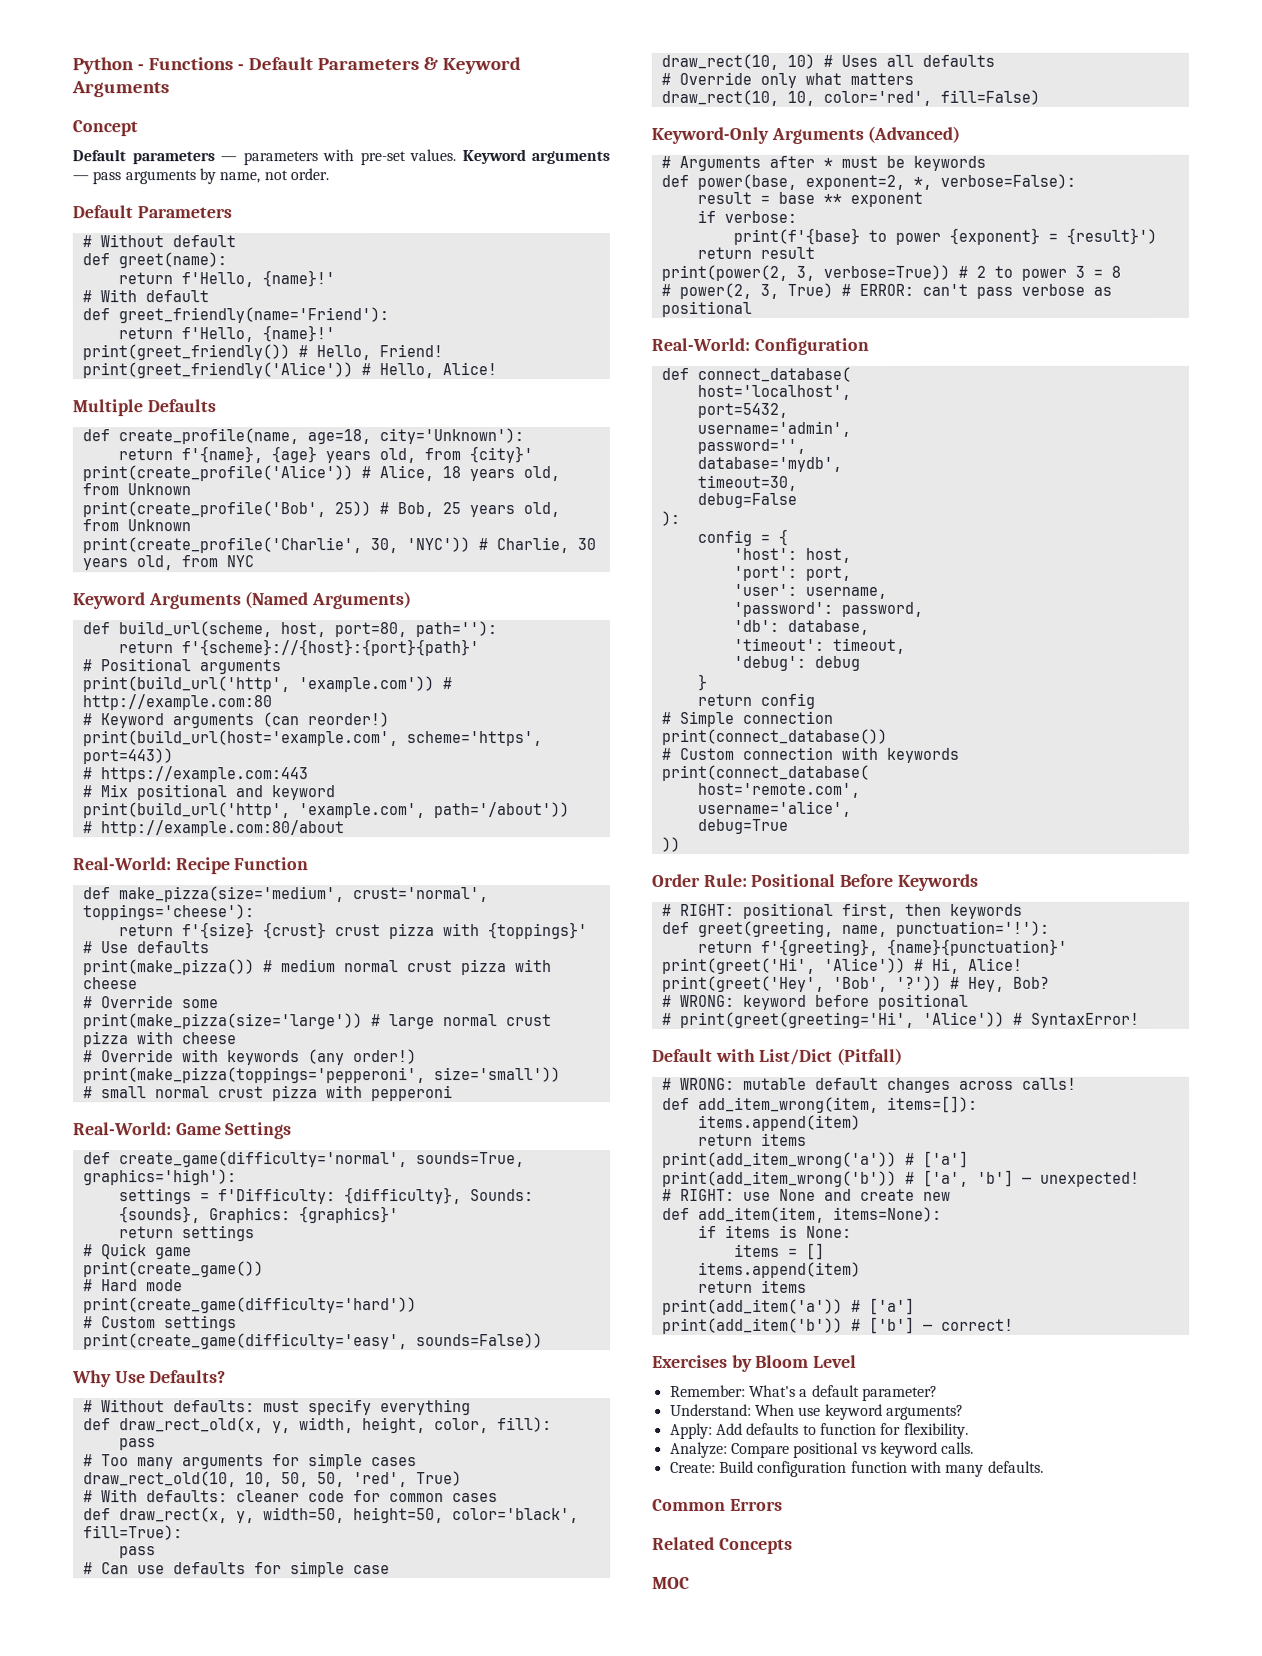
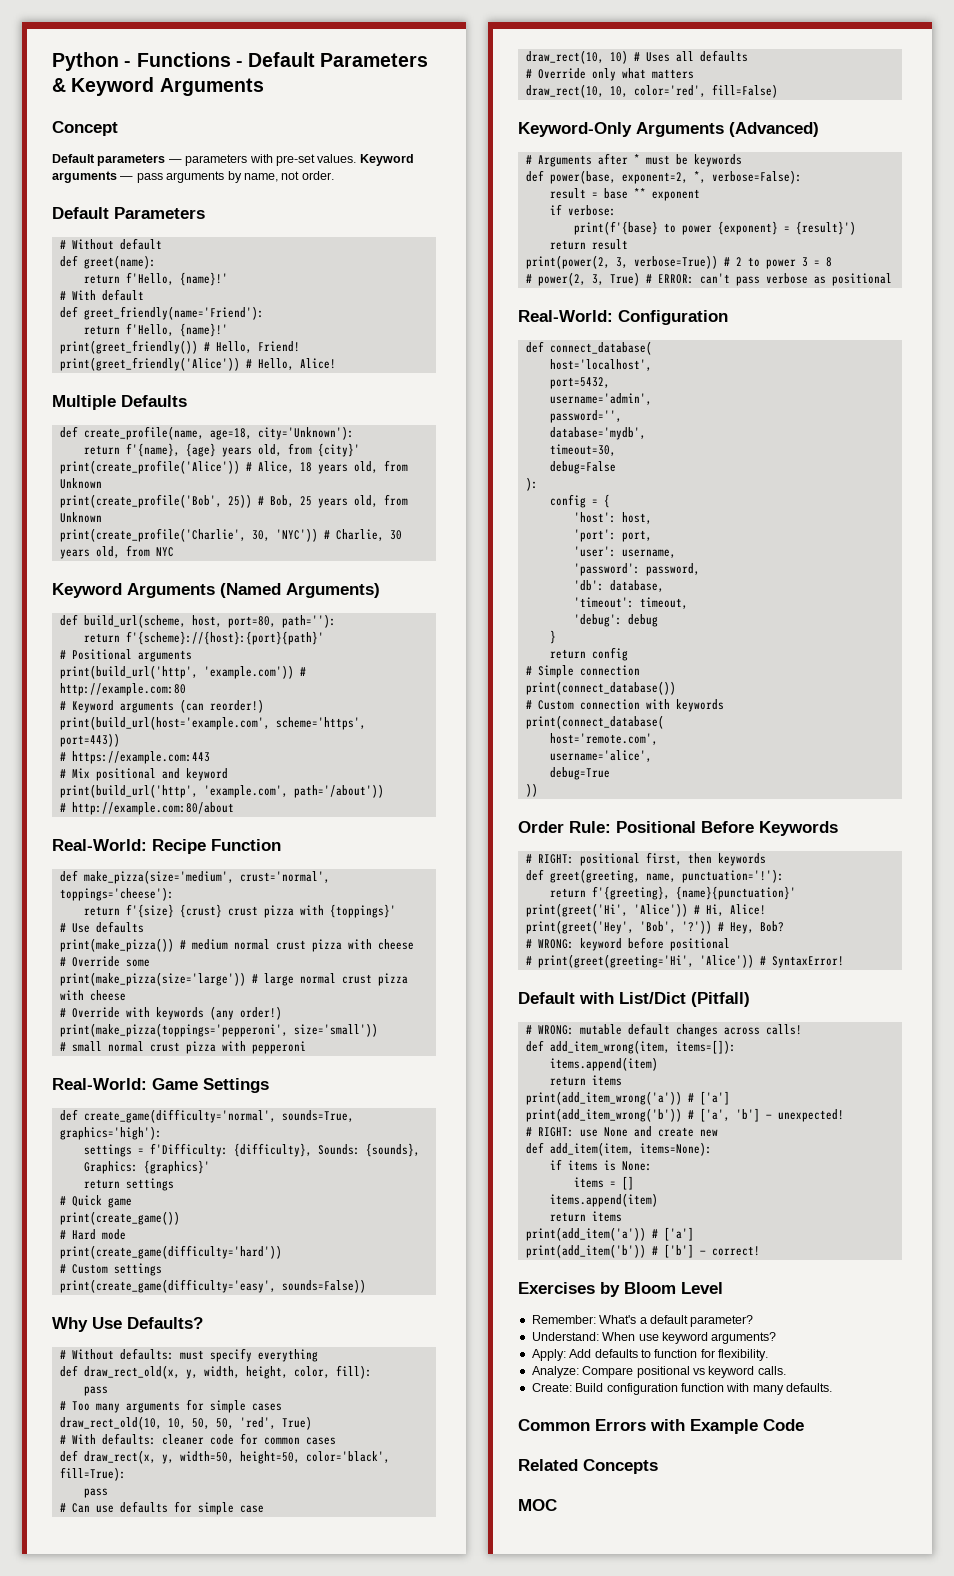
(783, 1504) none -> [650,1419,804,1434] with Example Code

